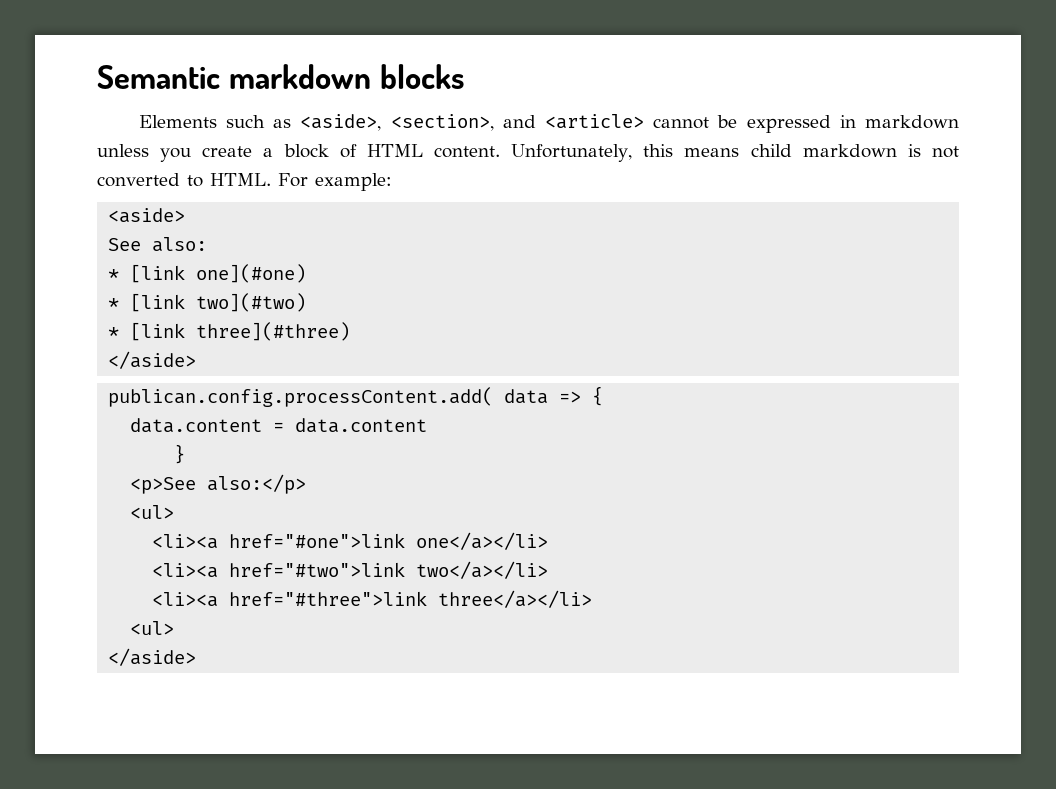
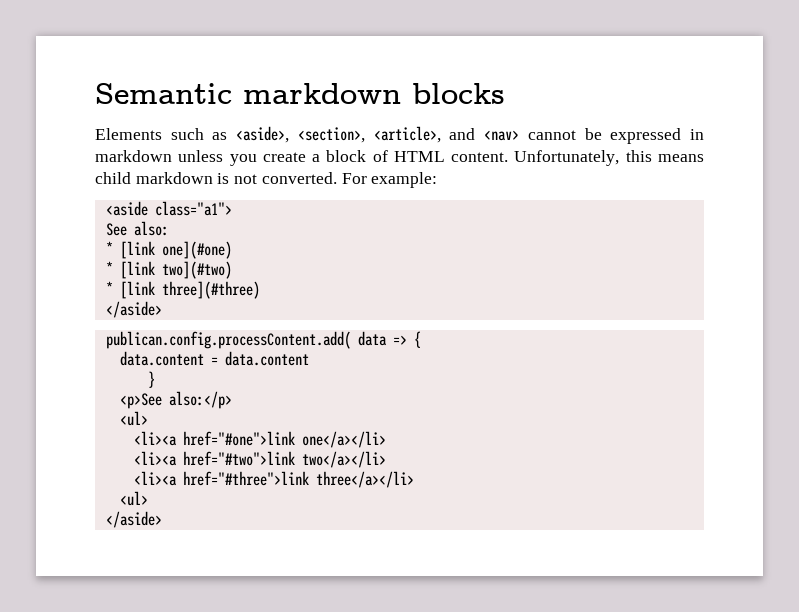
[502,114,645,129] and <article> -> [373,126,520,143] <article>, and <nav>
[97,173,271,187] converted to HTML. -> [261,172,337,184] converted.
[108,208,186,223] <aside> -> [105,201,232,216] <aside class="a1">

